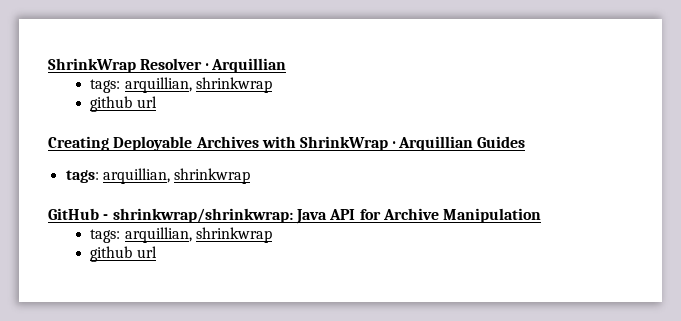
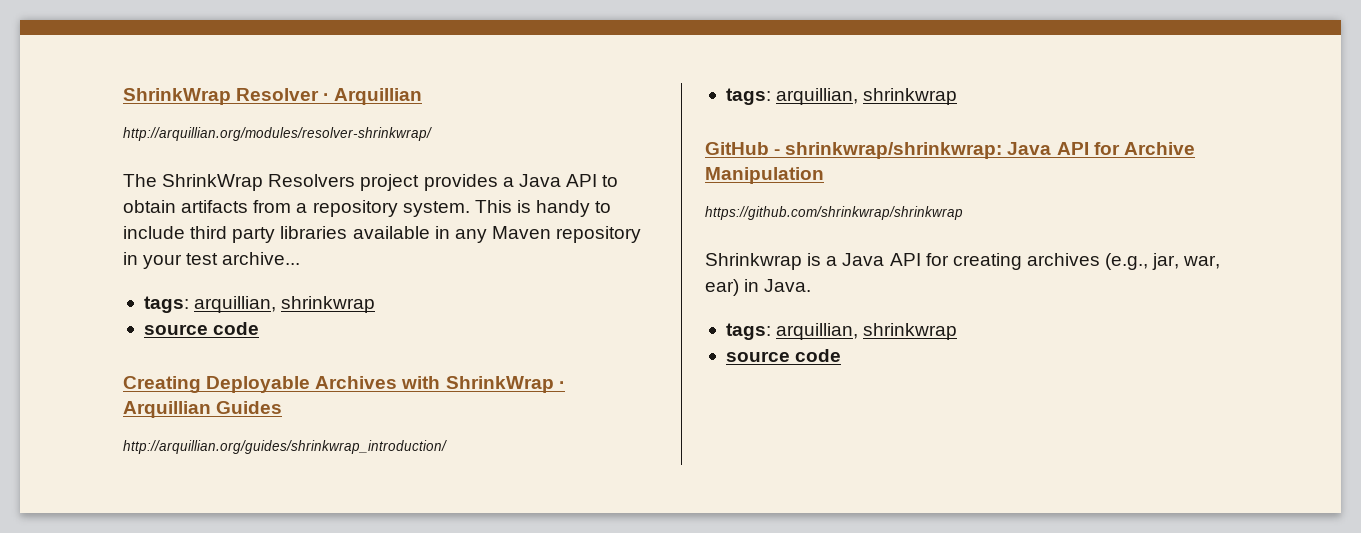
[90,77,273,93] [90,96,157,112] // tags: arquillian, shrinkwrap // github url -> [123,127,432,141] [123,174,619,191] [123,200,612,217] [123,226,642,243] [123,252,301,269] [143,296,376,313] [143,322,260,335] // http://arquillian.org/modules/resolver-shrinkwrap/ // The ShrinkWrap Resolvers project provides a Java API to obtain artifacts from a repository system. This is handy to include third party libraries available in any Maven repository in your test archive... // tags: arquillian, shrinkwrap // source code
(526, 142) none -> [123,440,447,454] // http://arquillian.org/guides/shrinkwrap_introduction/
[90,227,273,243] [90,246,157,262] // tags: arquillian, shrinkwrap // github url -> [705,206,963,220] [705,253,1221,270] [705,279,812,296] [725,323,958,340] [725,349,842,362] // https://github.com/shrinkwrap/shrinkwrap // Shrinkwrap is a Java API for creating archives (e.g., jar, war, ear) in Java. // tags: arquillian, shrinkwrap // source code

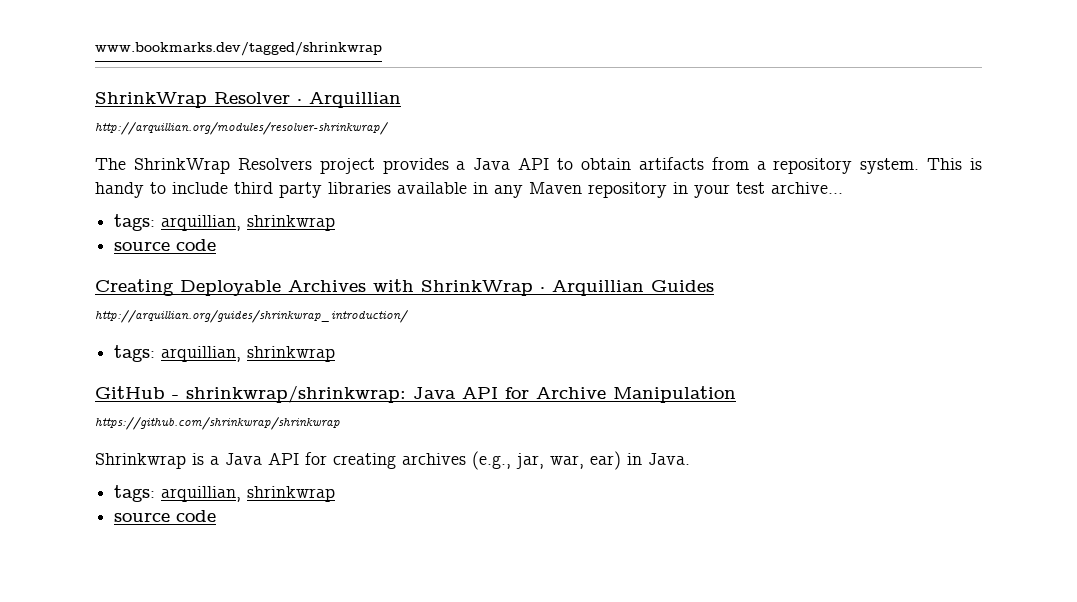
(123, 96) none -> [95,42,382,56] www.bookmarks.dev/tagged/shrinkwrap //

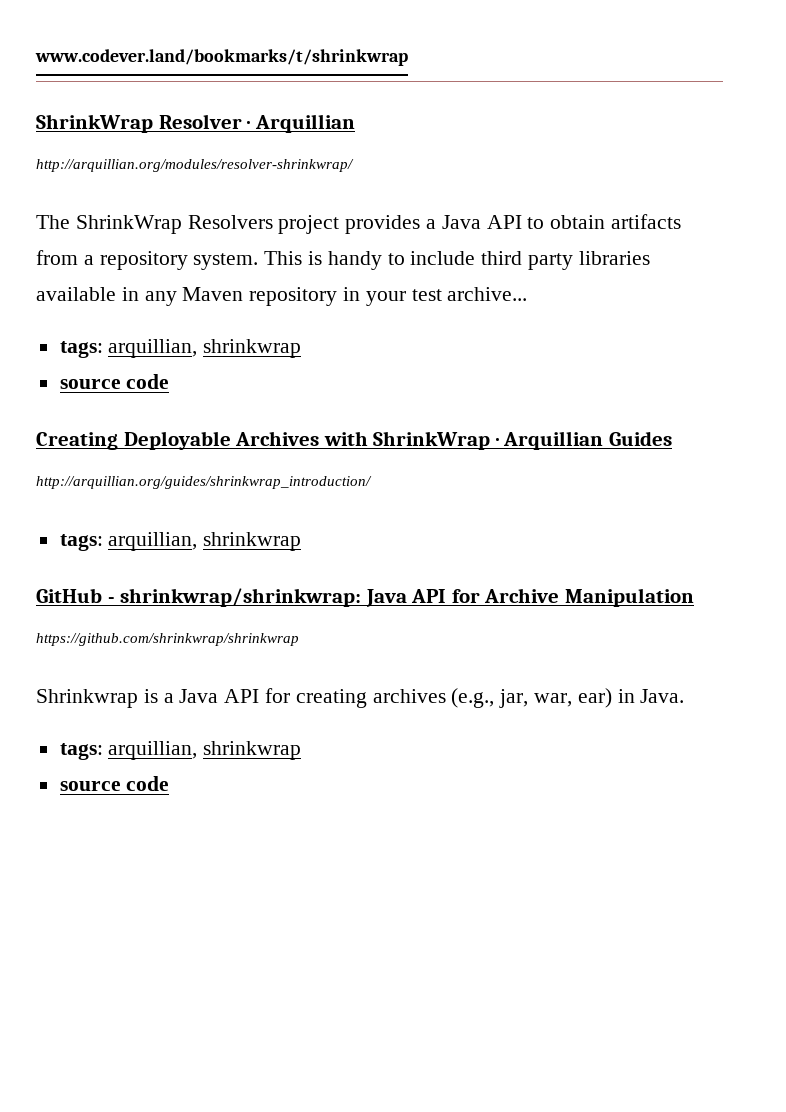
[95,42,382,56] www.bookmarks.dev/tagged/shrinkwrap -> [35,49,408,66] www.codever.land/bookmarks/t/shrinkwrap

